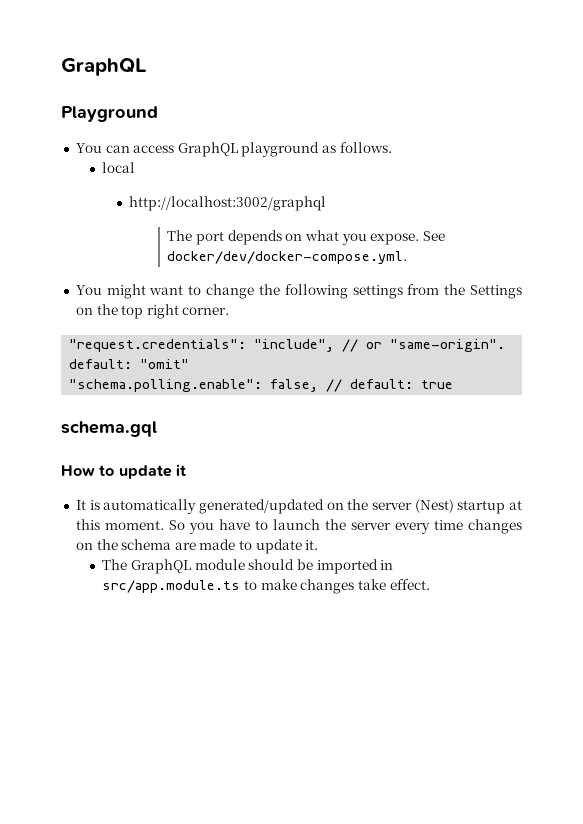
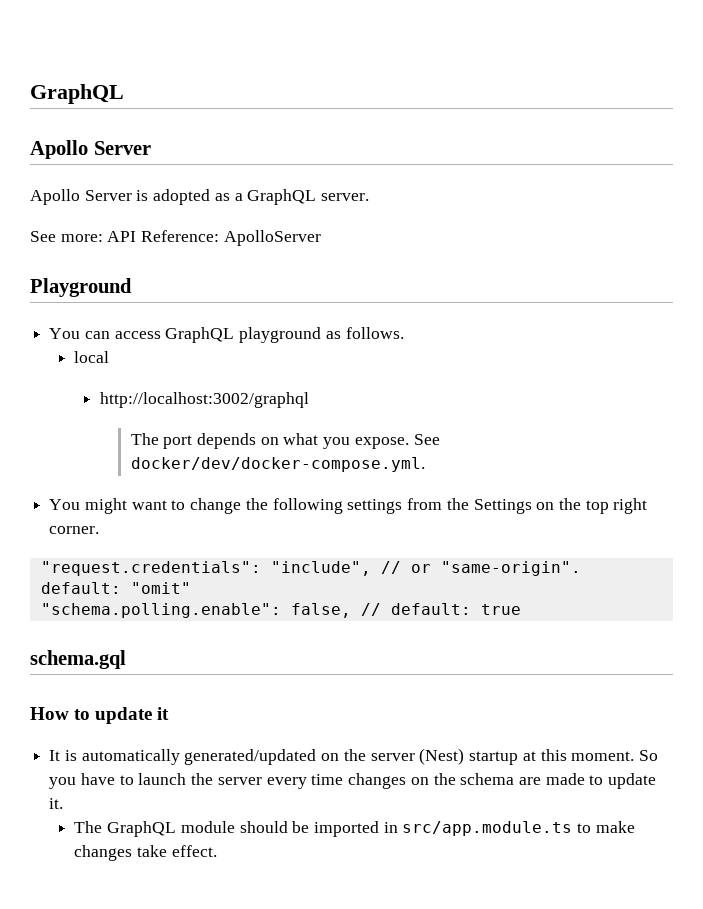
[61,58,146,76] GraphQL -> [30,84,124,104] [30,140,151,159] [30,189,370,205] [30,230,321,246] GraphQL // Apollo Server // Apollo Server is adopted as a GraphQL server. // See more: API Reference: ApolloServer

